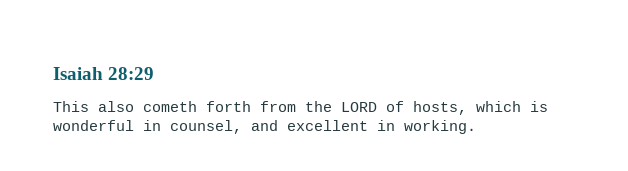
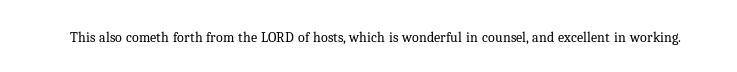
[53,67,155,80] Isaiah 28:29 // -> (70, 36) none

